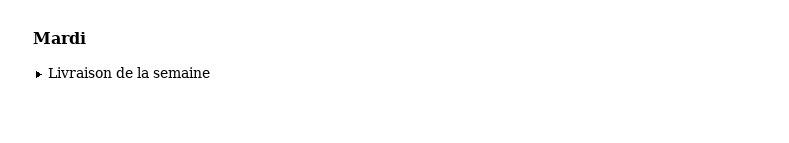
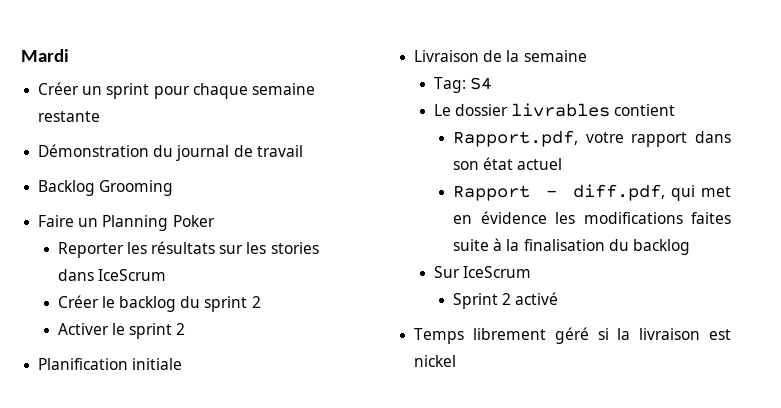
[47,67,210,78] Livraison de la semaine -> [38,82,315,99] [38,111,101,122] [38,144,303,161] [38,180,174,196] [38,215,215,231] [57,241,319,258] [57,269,166,281] [57,295,261,312] [57,323,186,339] [38,358,183,370] [414,50,587,62] [433,77,492,93] [433,103,676,117] [453,130,731,147] [453,157,563,170] [453,184,731,201] [453,211,731,224] [453,238,691,255] [433,266,531,278] [453,292,559,309] [414,327,731,344] [414,355,457,367] Créer un sprint pour chaque semaine restante // Démonstration du journal de travail // Backlog Grooming // Faire un Planning Poker // Reporter les résultats sur les stories dans IceScrum // Créer le backlog du sprint 2 // Activer le sprint 2 // Planification initiale // Livraison de la semaine // Tag: S4 // Le dossier livrables contient // Rapport.pdf, votre rapport dans son état actuel // Rapport - diff.pdf, qui met en évidence les modifications faites suite à la finalisation du backlog // Sur IceScrum // Sprint 2 activé // Temps librement géré si la livraison est nickel

